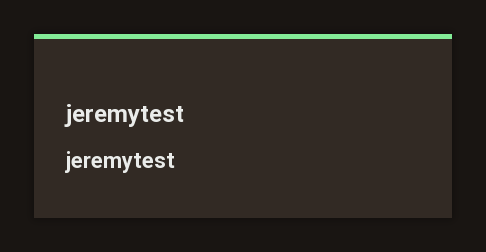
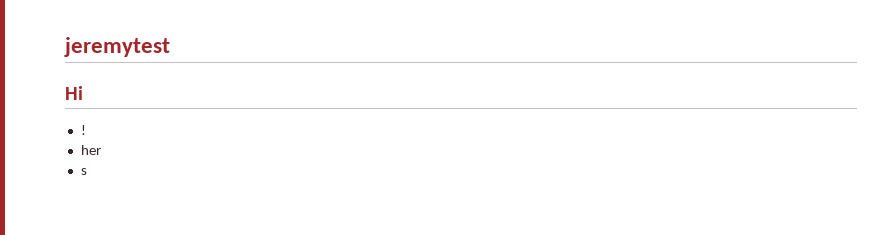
[65,151,175,173] jeremytest -> [65,86,83,100] [80,125,86,135] [80,145,101,155] [80,168,87,175] Hi // ! // her // s

